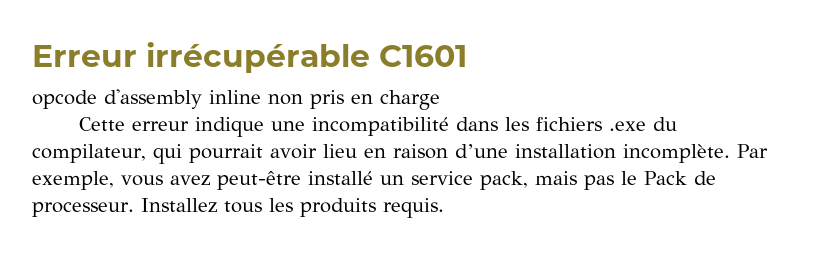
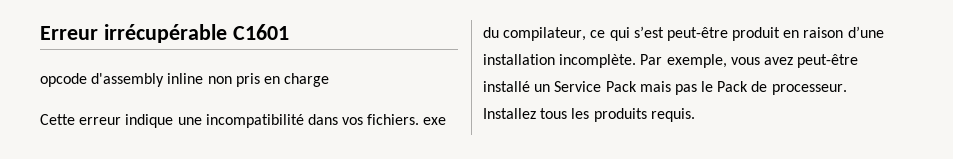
[505,117,678,131] [32,144,357,164] les fichiers .exe du compilateur, qui pourrait avoir lieu -> [342,114,447,125] [483,26,781,41] vos fichiers. exe du compilateur, ce qui s’est peut-être produit
[411,171,528,190] service pack, -> [554,81,637,92] Service Pack

